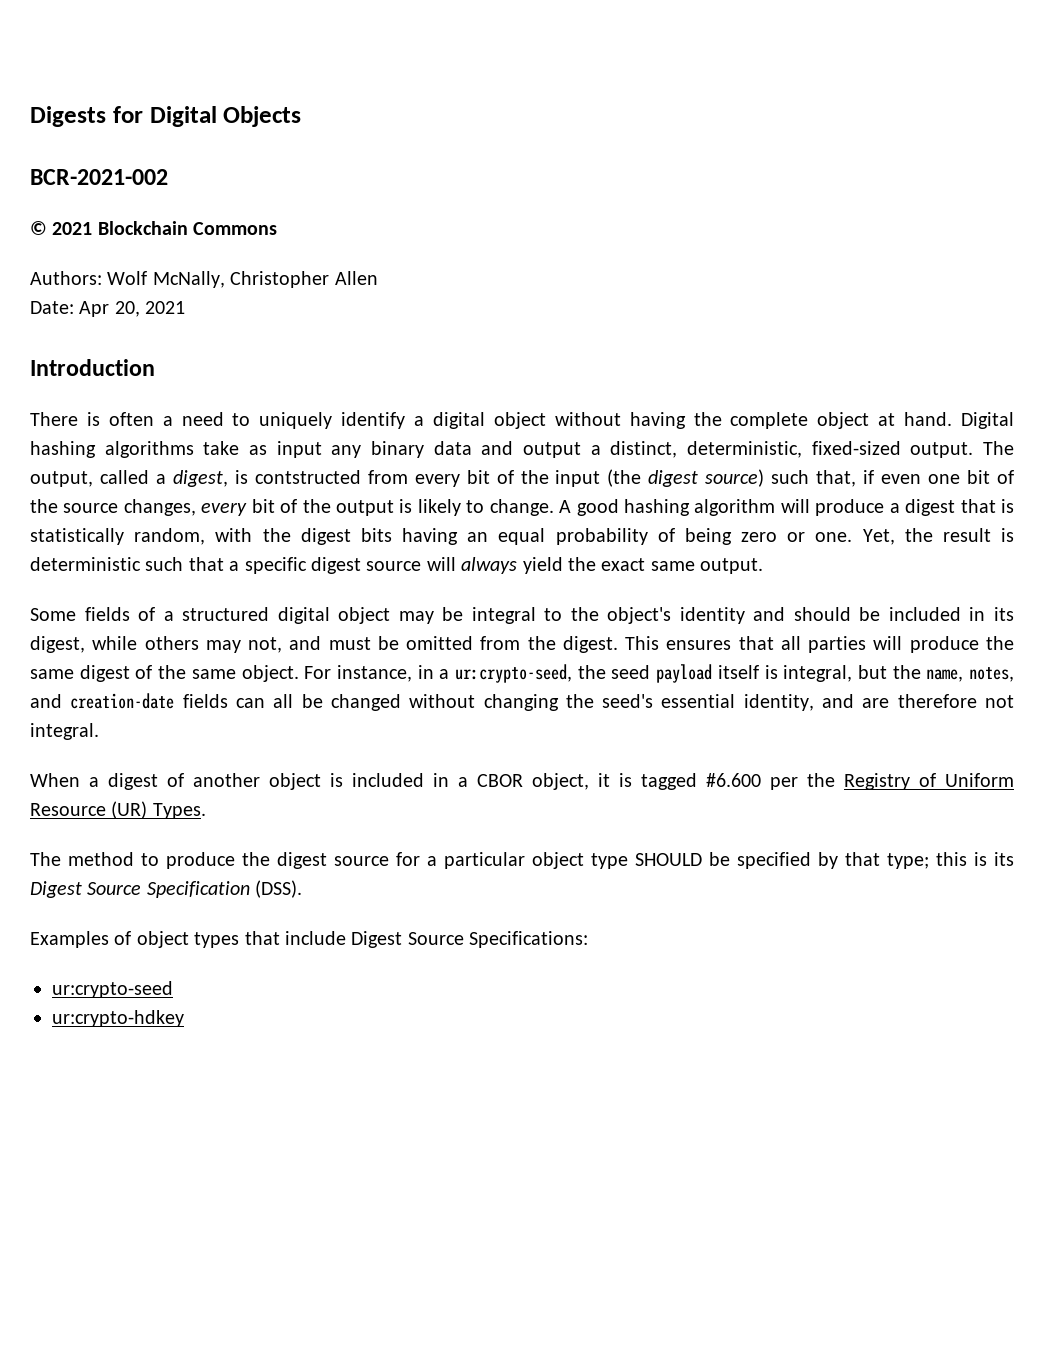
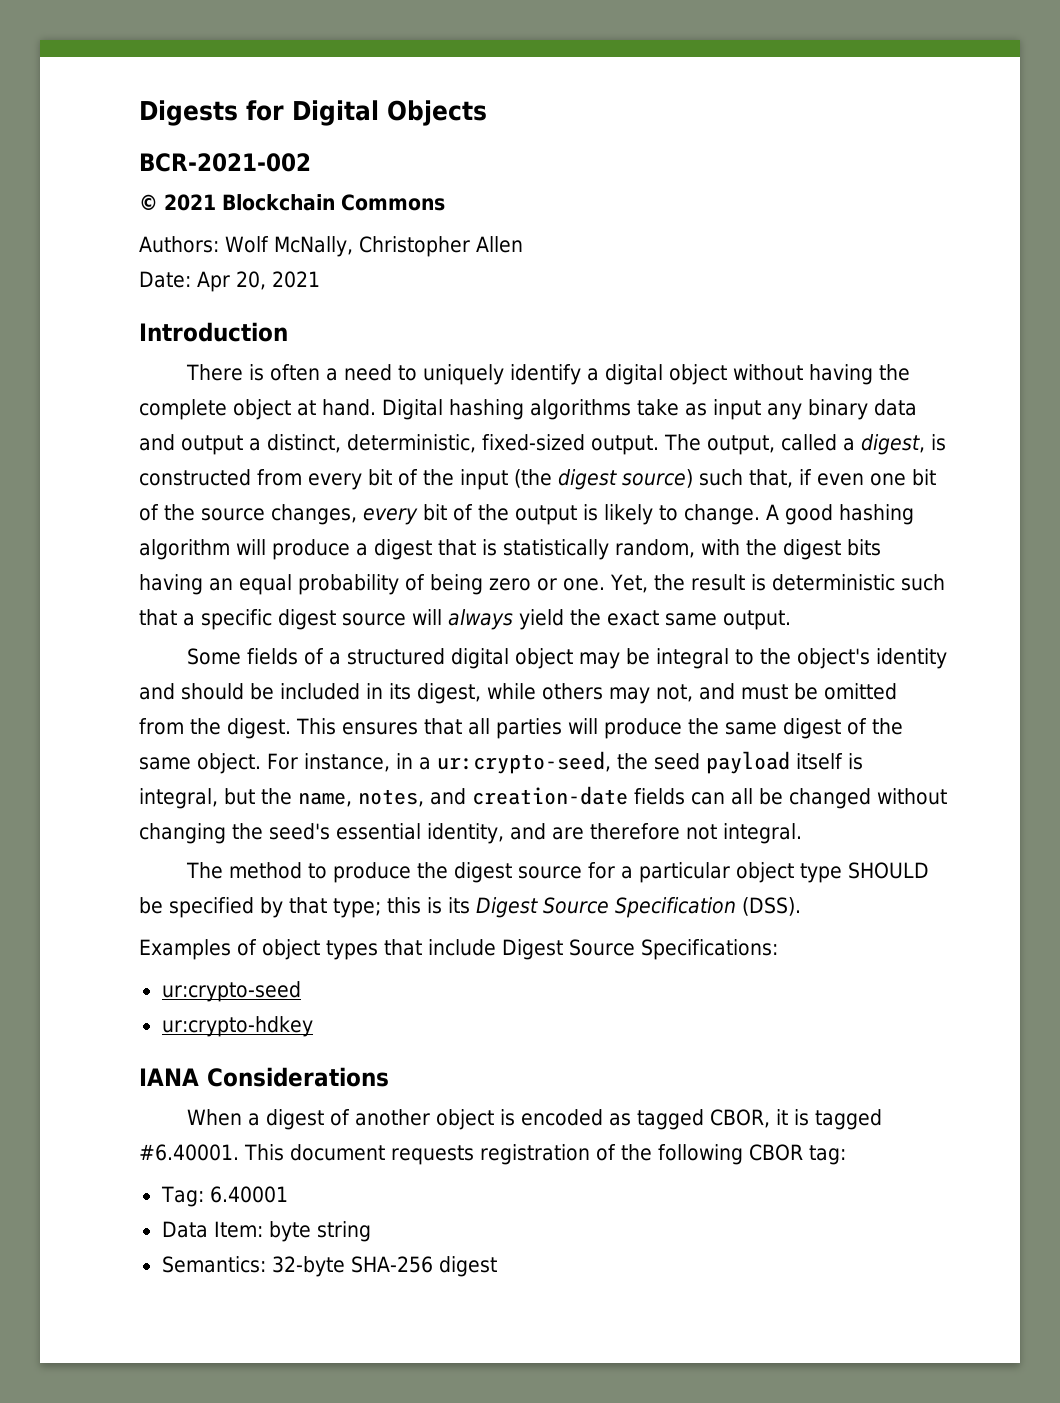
[254,470,361,484] contstructed -> [139,469,251,486] constructed
[30,773,1014,790] [30,801,206,819] // When a digest of another object is included in a CBOR object, it is tagged #6.600 per the Registry of Uniform Resource (UR) Types. -> (802, 833) none
(184, 1018) none -> [139,1067,389,1087] [186,1109,882,1130] [139,1144,846,1165] [160,1186,288,1207] [161,1221,371,1242] [161,1256,497,1277] // IANA Considerations // When a digest of another object is encoded as tagged CBOR, it is tagged #6.40001. This document requests registration of the following CBOR tag: // Tag: 6.40001 // Data Item: byte string // Semantics: 32-byte SHA-256 digest

